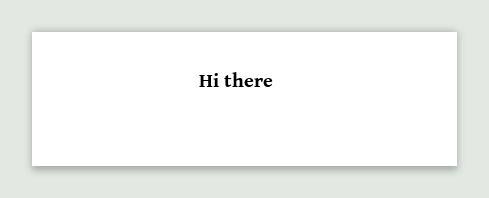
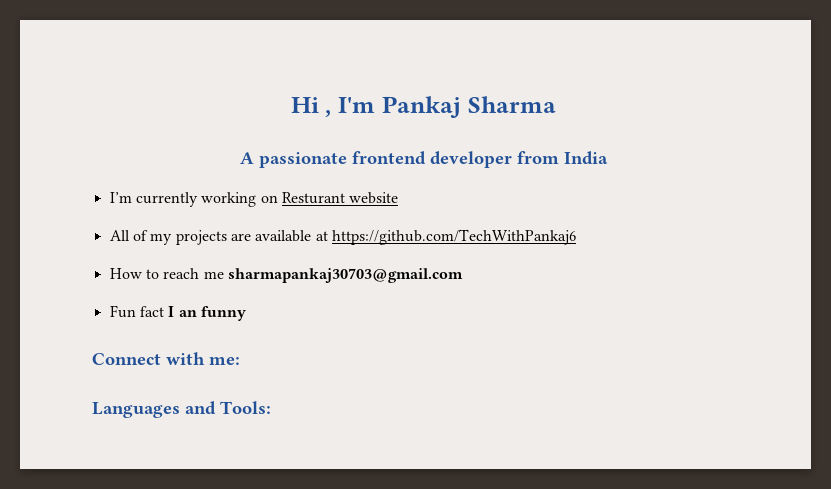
[224,72,274,87] there -> [325,96,556,118] [239,151,608,168] [109,192,399,207] [109,229,576,245] [109,268,463,283] [109,305,246,321] [92,352,240,365] [92,401,271,418] , I'm Pankaj Sharma // A passionate frontend developer from India // I’m currently working on Resturant website // All of my projects are available at https://github.com/TechWithPankaj6 // How to reach me sharmapankaj30703@gmail.com // Fun fact I an funny // Connect with me: // Languages and Tools:

